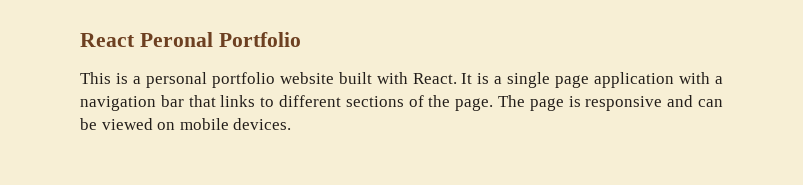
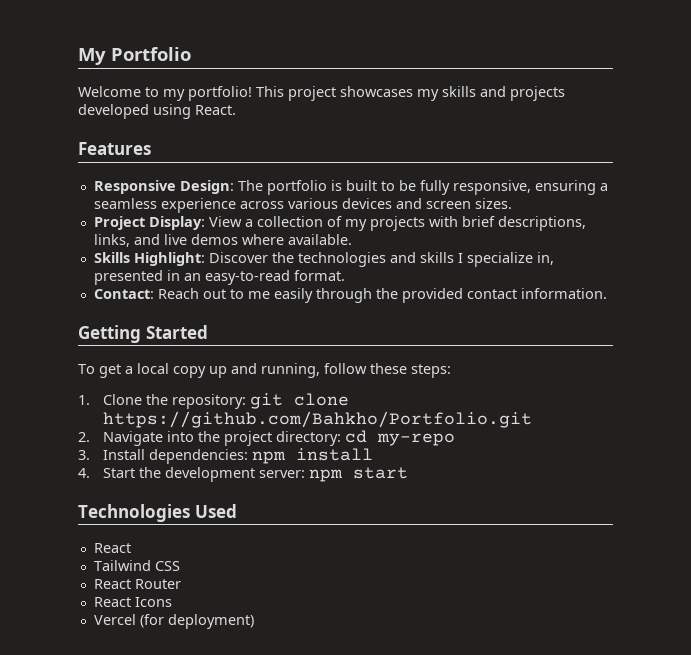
[80,32,213,47] React Peronal -> [78,48,106,65] My
[80,72,723,88] [80,95,723,111] [80,118,292,130] This is a personal portfolio website built with React. It is a single page application with a navigation bar that links to different sections of the page. The page is responsive and can be viewed on mobile devices. -> [78,86,565,101] [78,104,236,119] [78,142,151,155] [93,180,608,195] [93,198,512,213] [93,216,586,231] [93,234,352,247] [93,252,554,267] [93,270,345,285] [93,288,607,303] [78,325,208,343] [78,363,451,378] [78,393,350,409] [103,411,533,428] [78,430,456,446] [78,448,374,464] [78,467,409,482] [78,504,237,522] [93,543,131,553] [93,560,180,571] [93,579,181,589] [93,597,172,607] [93,614,254,629] Welcome to my portfolio! This project showcases my skills and projects developed using React. // Features // Responsive Design: The portfolio is built to be fully responsive, ensuring a seamless experience across various devices and screen sizes. // Project Display: View a collection of my projects with brief descriptions, links, and live demos where available. // Skills Highlight: Discover the technologies and skills I specialize in, presented in an easy-to-read format. // Contact: Reach out to me easily through the provided contact information. // Getting Started // To get a local copy up and running, follow these steps: // 1. Clone the repository: git clone https://github.com/Bahkho/Portfolio.git // 2. Navigate into the project directory: cd my-repo // 3. Install dependencies: npm install // 4. Start the development server: npm start // Technologies Used // React // Tailwind CSS // React Router // React Icons // Vercel (for deployment)

